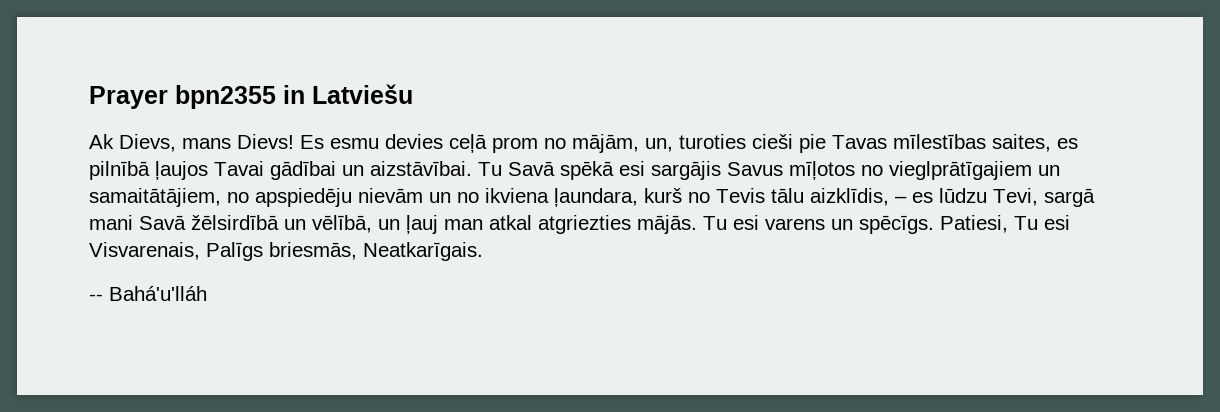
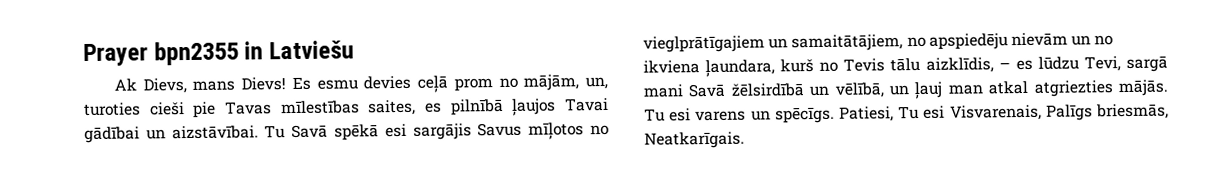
[89,286,207,301] // -- Bahá'u'lláh -> (745, 140) none

